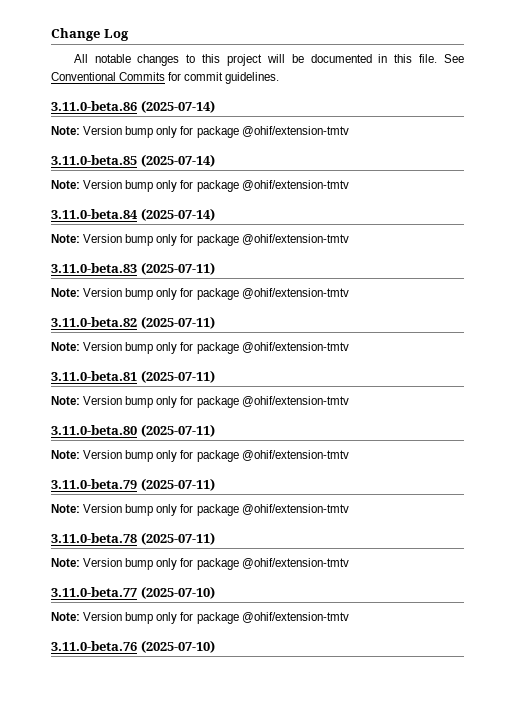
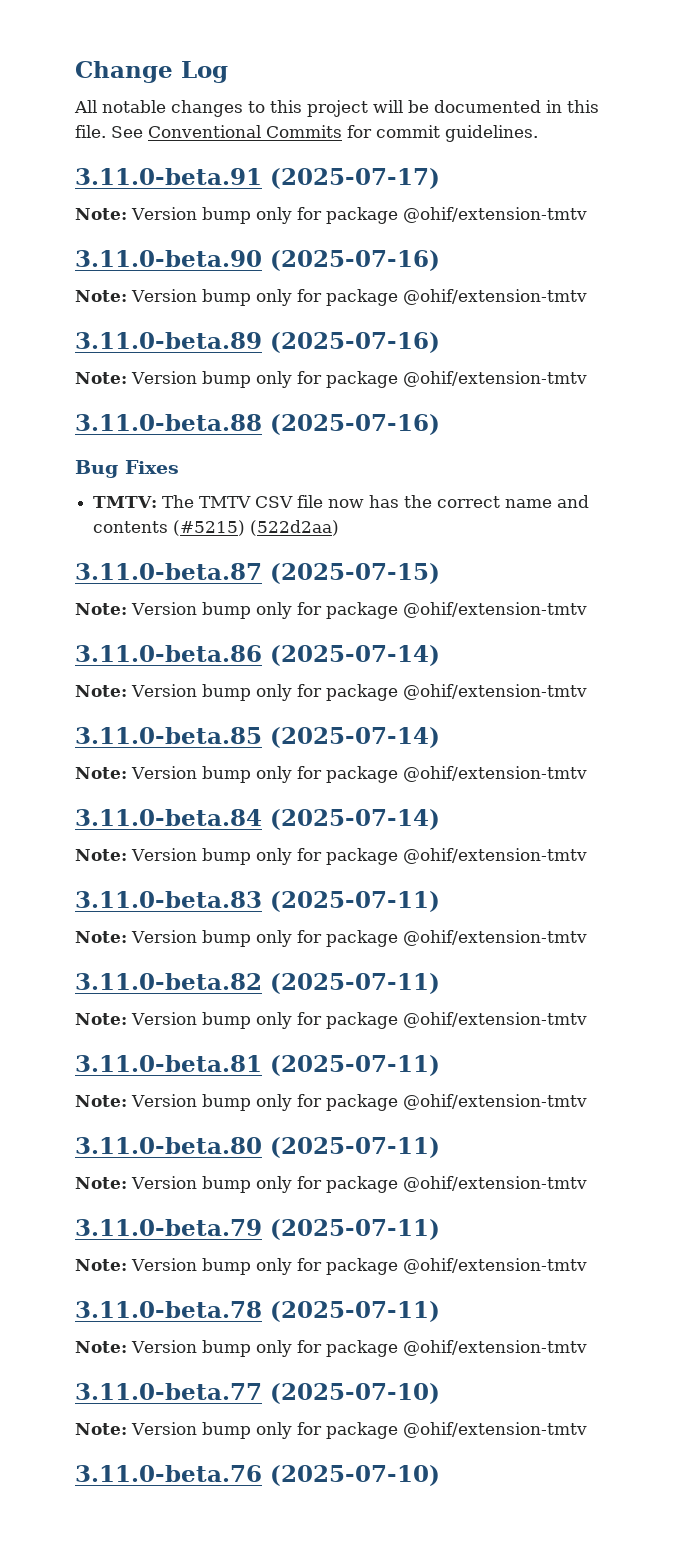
(280, 78) none -> [75,168,440,189] [75,207,587,224] [75,250,440,271] [75,289,587,306] [75,332,440,353] [75,371,587,388] [75,414,440,435] [75,460,179,478] [93,495,590,508] [93,520,340,536] [75,563,440,584] [75,602,587,619] // 3.11.0-beta.91 (2025-07-17) // Note: Version bump only for package @ohif/extension-tmtv // 3.11.0-beta.90 (2025-07-16) // Note: Version bump only for package @ohif/extension-tmtv // 3.11.0-beta.89 (2025-07-16) // Note: Version bump only for package @ohif/extension-tmtv // 3.11.0-beta.88 (2025-07-16) // Bug Fixes // TMTV: The TMTV CSV file now has the correct name and contents (#5215) (522d2aa) // 3.11.0-beta.87 (2025-07-15) // Note: Version bump only for package @ohif/extension-tmtv

